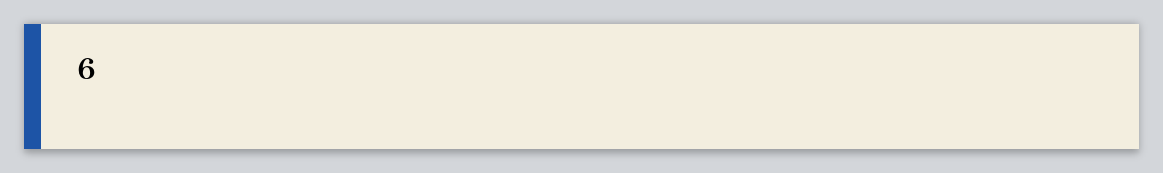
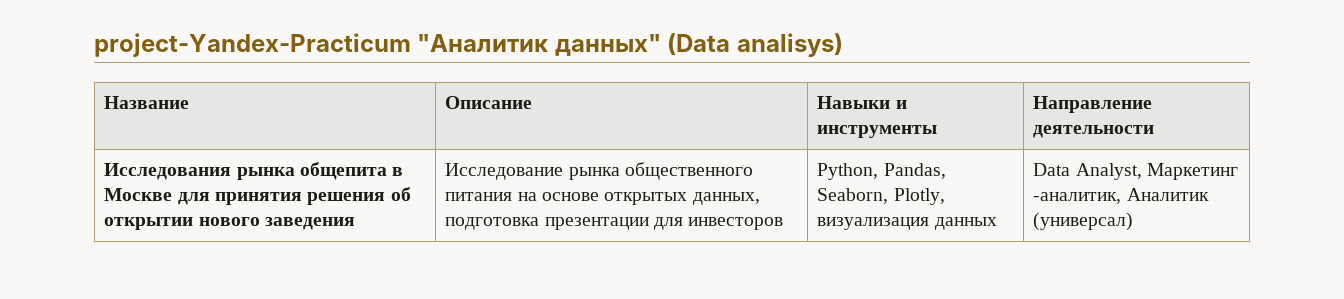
[77,58,96,80] 6 -> [94,33,843,57] [104,96,190,109] [445,96,533,109] [817,96,907,109] [817,125,938,138] [1033,96,1153,113] [1033,125,1155,138] [104,162,404,180] [104,187,411,205] [104,217,356,230] [445,162,754,180] [445,192,760,205] [445,217,784,230] [817,163,946,180] [817,188,945,205] [817,217,997,230] [1033,163,1239,180] [1033,188,1209,204] [1033,212,1134,231] project-Yandex-Practicum "Аналитик данных" (Data analisys) // Название | Описание | Навыки и инструменты | Направление деятельности // Исследования рынка общепита в Москве для принятия решения об открытии нового заведения | Исследование рынка общественного питания на основе открытых данных, подготовка презентации для инвесторов | Python, Pandas, Seaborn, Plotly, визуализация данных | Data Analyst, Маркетинг -аналитик, Аналитик (универсал)

